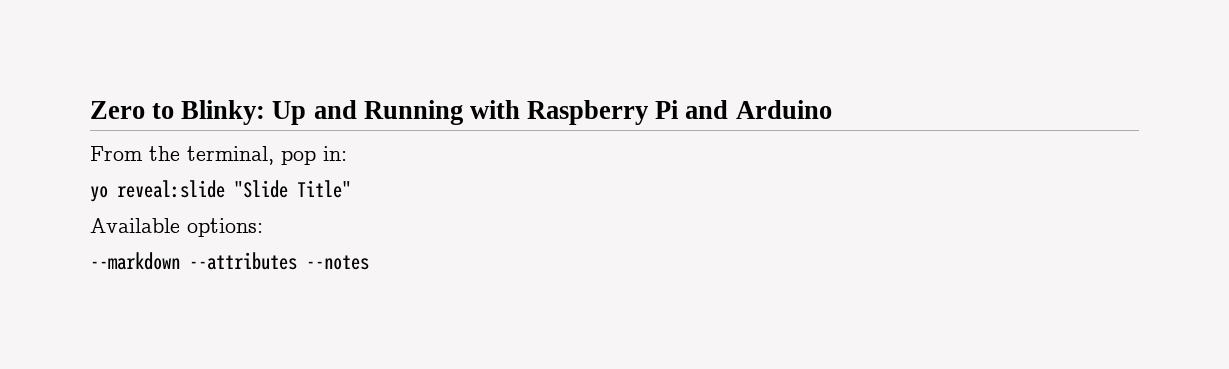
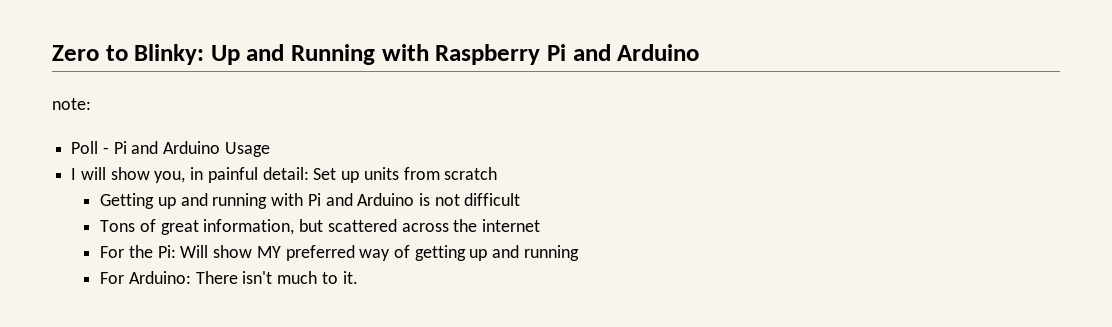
[90,146,347,165] [90,180,351,202] [90,218,263,237] [90,252,369,270] From the terminal, pop in: // yo reveal:slide "Slide Title" // Available options: // --markdown --attributes --notes -> [52,98,91,110] [71,141,270,157] [71,167,498,183] [100,193,521,209] [100,219,540,235] [100,245,579,261] [100,271,358,284] note: // Poll - Pi and Arduino Usage // I will show you, in painful detail: Set up units from scratch // Getting up and running with Pi and Arduino is not difficult // Tons of great information, but scattered across the internet // For the Pi: Will show MY preferred way of getting up and running // For Arduino: There isn't much to it.

